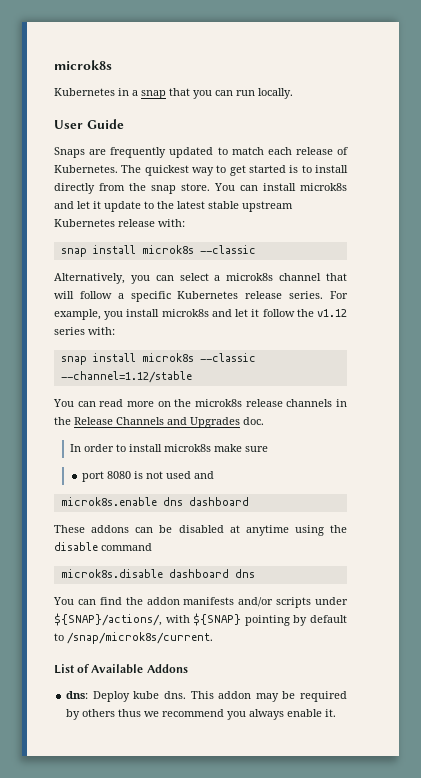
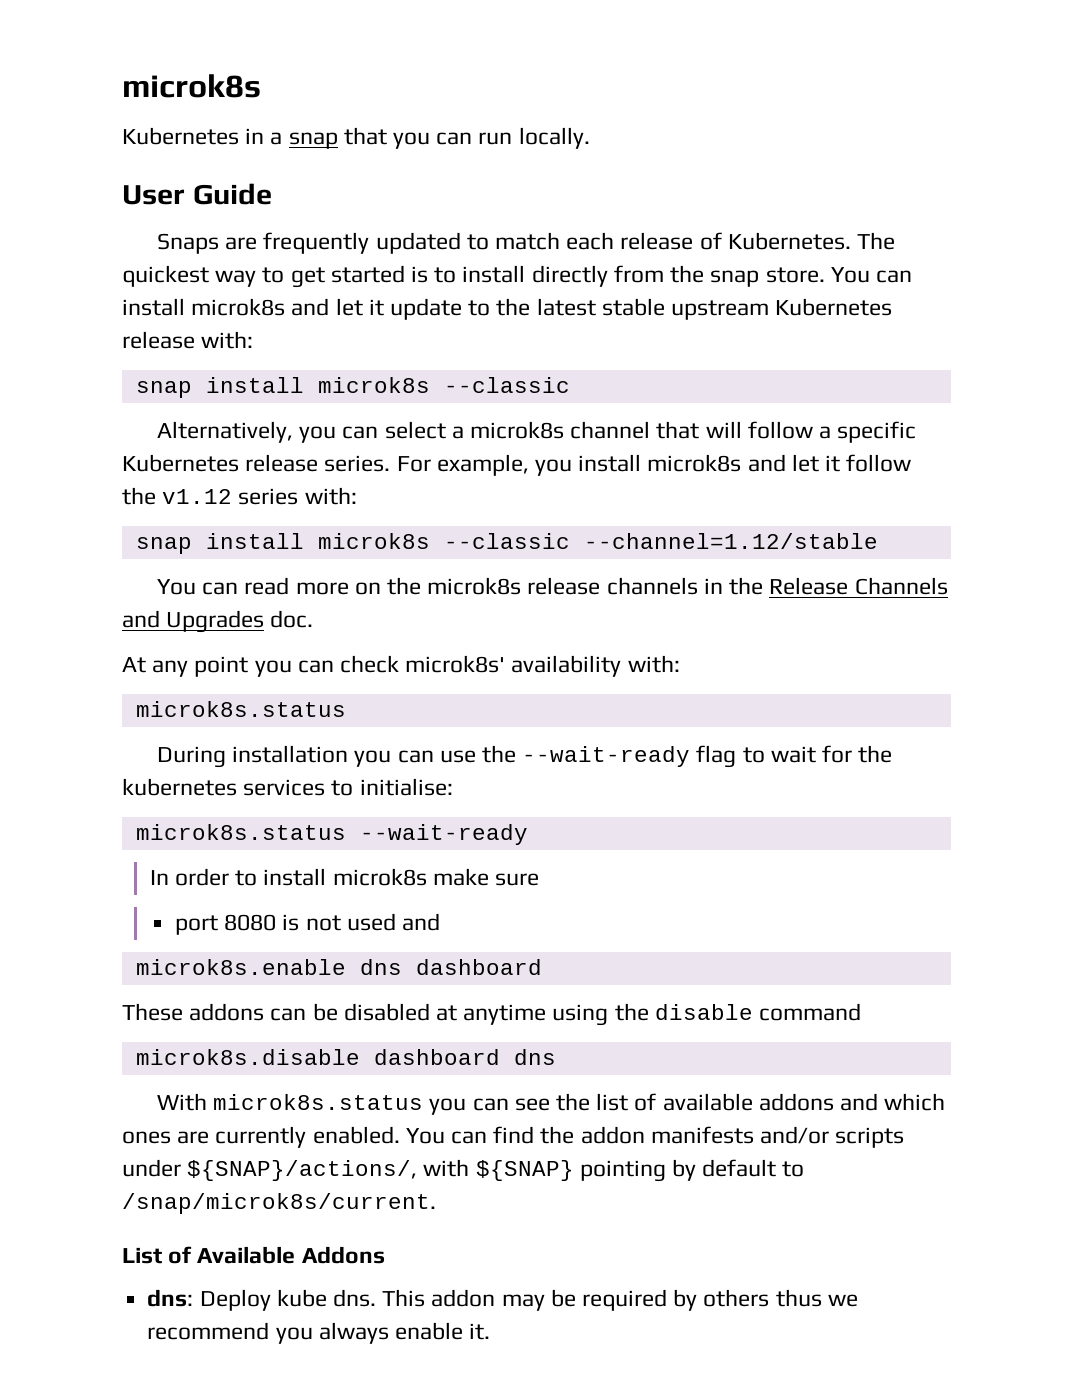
(264, 421) none -> [122,655,680,677] [135,701,346,717] [157,745,893,768] [122,778,453,796] [135,824,528,845] // At any point you can check microk8s' availability with: // microk8s.status // During installation you can use the --wait-ready flag to wait for the kubernetes services to initialise: // microk8s.status --wait-ready
(255, 573) none -> [157,1093,946,1115] [122,1126,400,1148] With microk8s.status you can see the list of available addons and which ones are currently enabled.

